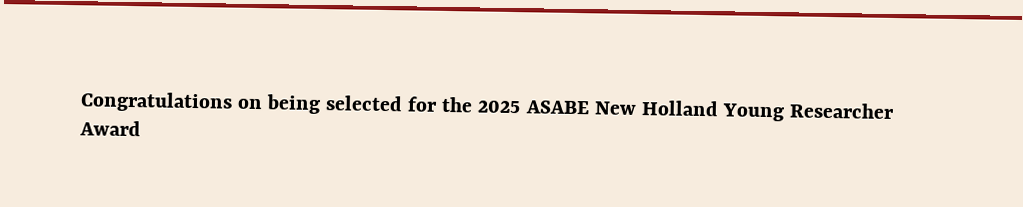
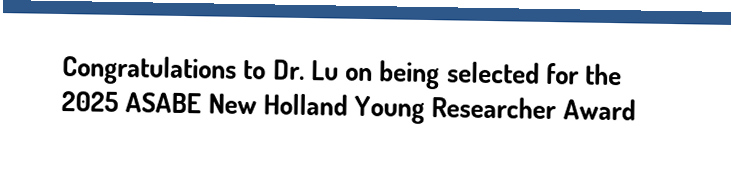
(233, 102) none -> [243,59,339,81] to Dr. Lu

